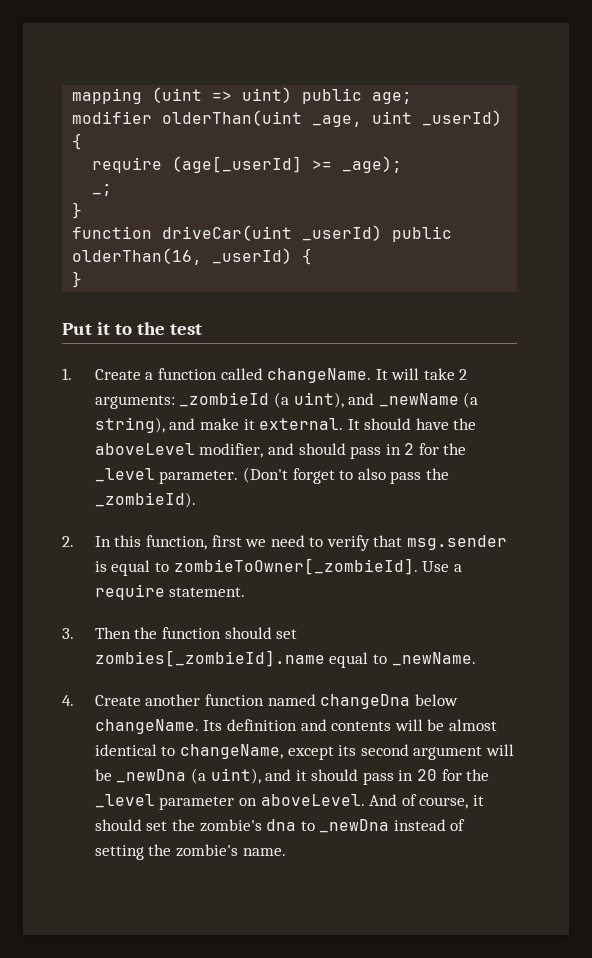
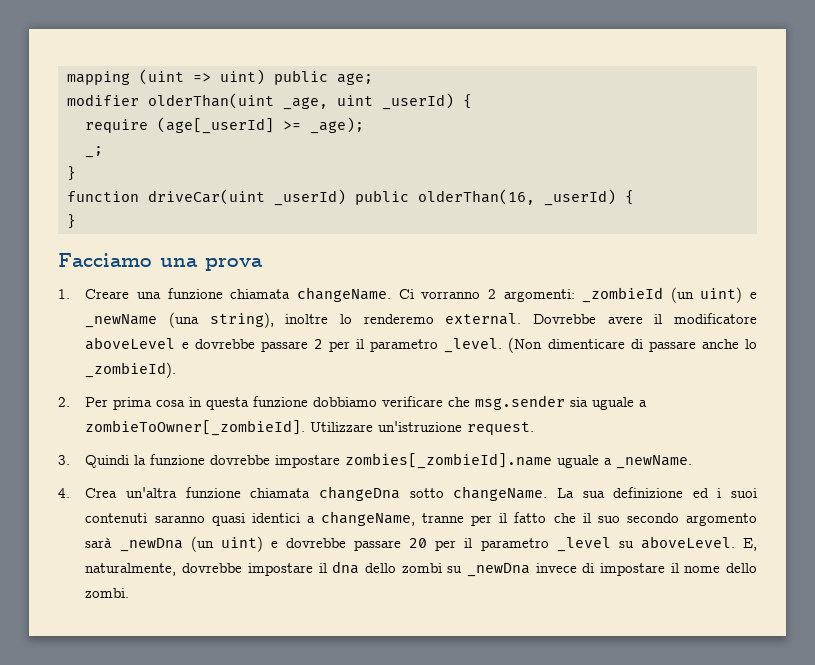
[62,322,202,335] [62,368,468,383] [94,392,479,409] [94,417,477,433] [94,443,467,459] [94,467,449,484] [94,492,196,508] [62,535,508,551] [94,558,462,576] [94,584,246,600] [62,627,298,639] [94,650,476,668] [62,694,458,709] [94,719,497,734] [94,744,514,760] [94,768,490,785] [94,794,484,810] [94,819,466,833] [94,844,286,860] Put it to the test // 1. Create a function called changeName. It will take 2 arguments: _zombieId (a uint), and _newName (a string), and make it external. It should have the aboveLevel modifier, and should pass in 2 for the _level parameter. (Don't forget to also pass the _zombieId). // 2. In this function, first we need to verify that msg.sender is equal to zombieToOwner[_zombieId]. Use a require statement. // 3. Then the function should set zombies[_zombieId].name equal to _newName. // 4. Create another function named changeDna below changeName. Its definition and contents will be almost identical to changeName, except its second argument will be _newDna (a uint), and it should pass in 20 for the _level parameter on aboveLevel. And of course, it should set the zombie's dna to _newDna instead of setting the zombie's name. -> [58,253,263,271] [58,287,758,303] [85,312,757,328] [85,337,757,353] [85,362,177,378] [58,395,648,410] [85,420,535,436] [58,453,693,469] [58,486,758,501] [85,511,757,526] [85,536,757,552] [85,561,757,577] [85,588,130,598] Facciamo una prova // 1. Creare una funzione chiamata changeName. Ci vorranno 2 argomenti: _zombieId (un uint) e _newName (una string), inoltre lo renderemo external. Dovrebbe avere il modificatore aboveLevel e dovrebbe passare 2 per il parametro _level. (Non dimenticare di passare anche lo _zombieId). // 2. Per prima cosa in questa funzione dobbiamo verificare che msg.sender sia uguale a zombieToOwner[_zombieId]. Utilizzare un'istruzione request. // 3. Quindi la funzione dovrebbe impostare zombies[_zombieId].name uguale a _newName. // 4. Crea un'altra funzione chiamata changeDna sotto changeName. La sua definizione ed i suoi contenuti saranno quasi identici a changeName, tranne per il fatto che il suo secondo argomento sarà _newDna (un uint) e dovrebbe passare 20 per il parametro _level su aboveLevel. E, naturalmente, dovrebbe impostare il dna dello zombi su _newDna invece di impostare il nome dello zombi.

